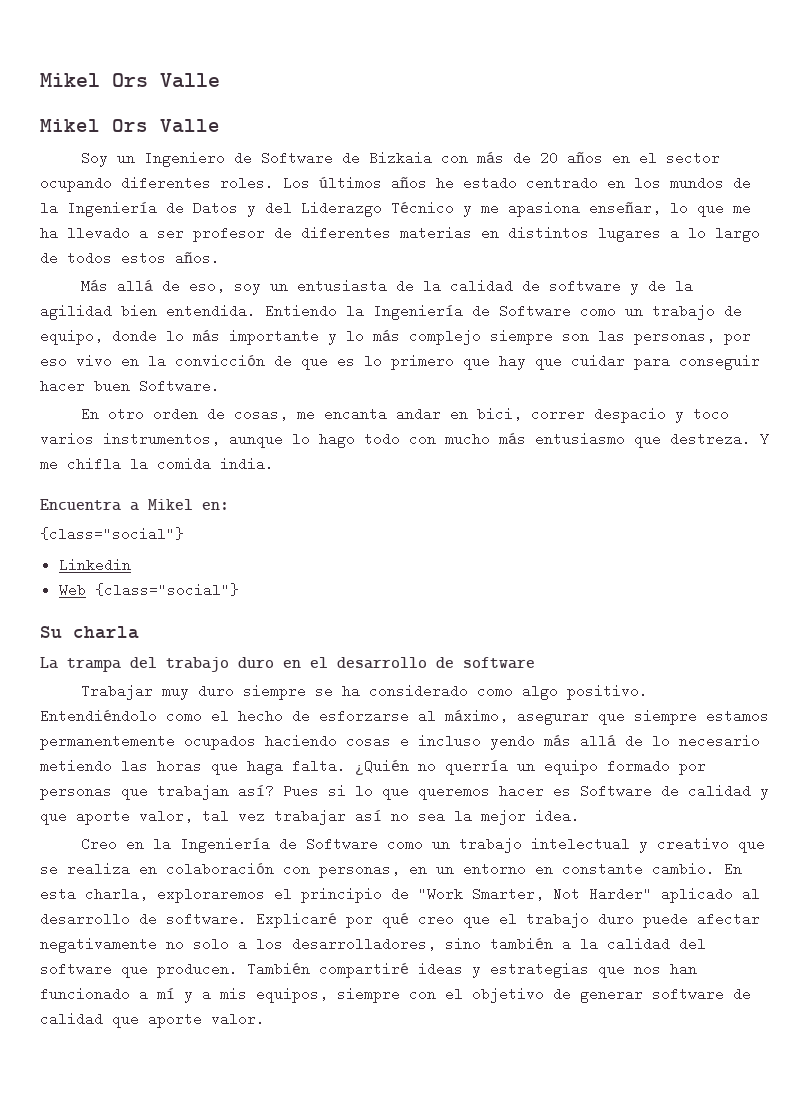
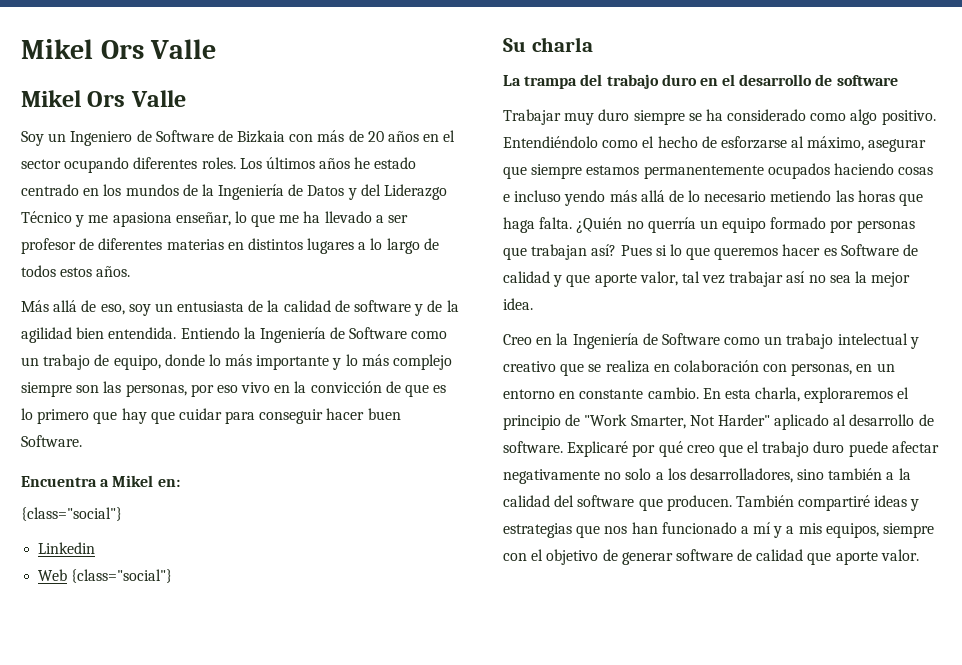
[80,407,729,423] [40,432,769,448] [40,457,274,471] // En otro orden de cosas, me encanta andar en bici, correr despacio y toco varios instrumentos, aunque lo hago todo con mucho más entusiasmo que destreza. Y me chifla la comida india. -> (82, 441) none

